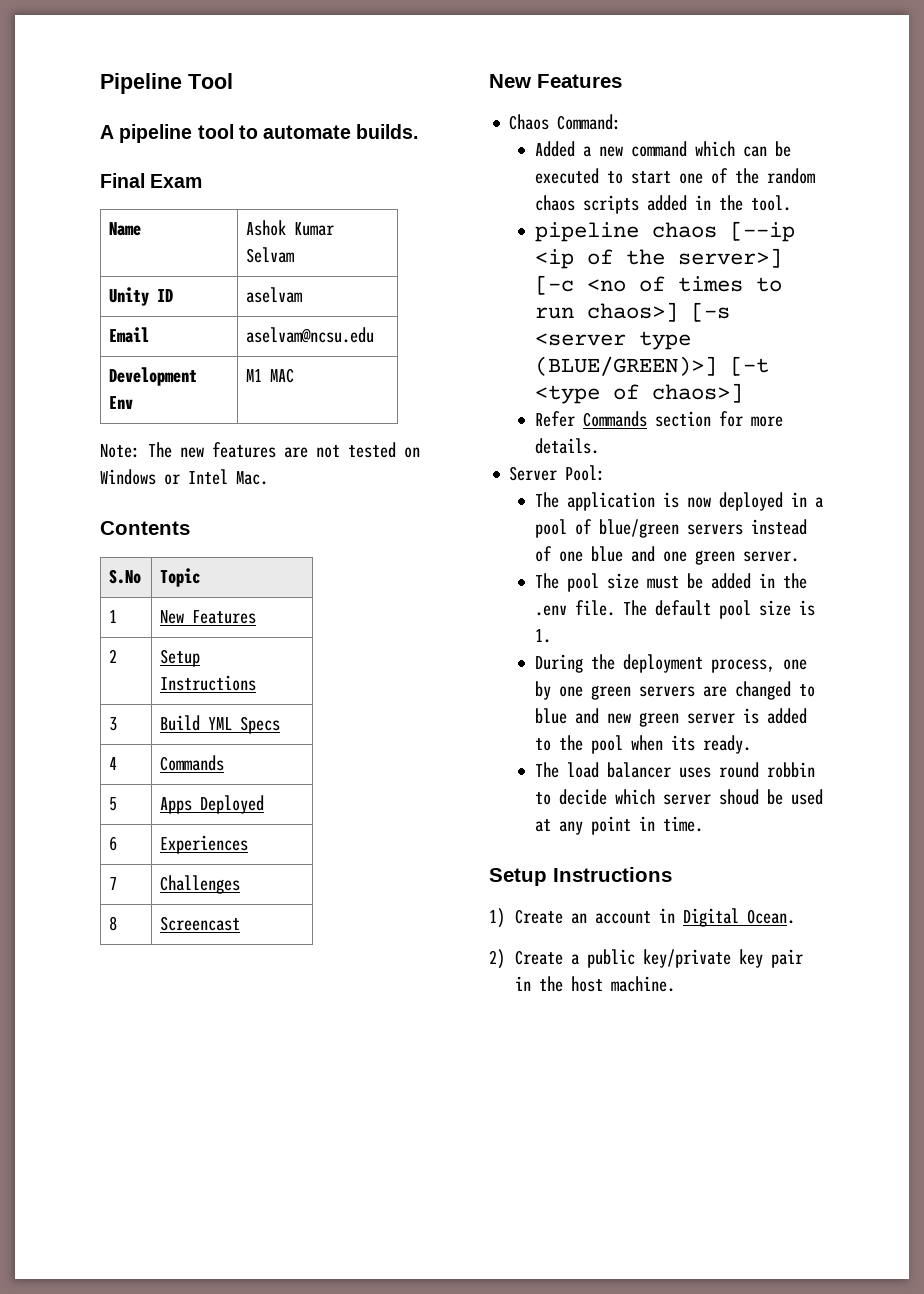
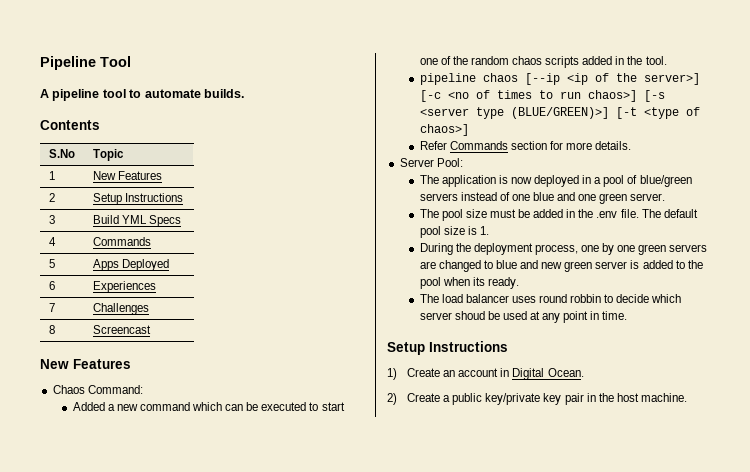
[100,173,203,188] [109,222,142,236] [246,220,335,236] [246,247,295,263] [109,287,174,306] [246,287,303,303] [109,327,150,343] [246,327,375,343] [109,367,198,386] [109,396,134,409] [246,368,295,383] [100,442,420,458] [100,469,268,485] // Final Exam // Name | Ashok Kumar Selvam // Unity ID | aselvam // Email | aselvam@ncsu.edu // Development Env | M1 MAC // Note: The new features are not tested on Windows or Intel Mac. -> (244, 93) none

